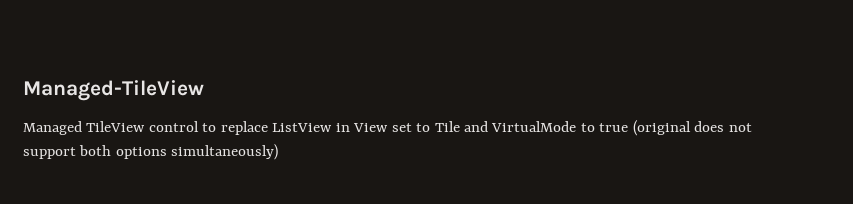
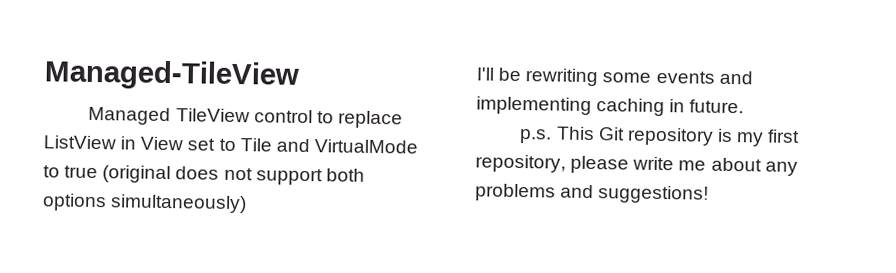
(279, 152) none -> [476,67,753,87] [476,96,745,117] [519,126,801,147] [475,154,798,176] [475,183,710,204] // I'll be rewriting some events and implementing caching in future. // p.s. This Git repository is my first repository, please write me about any problems and suggestions!

